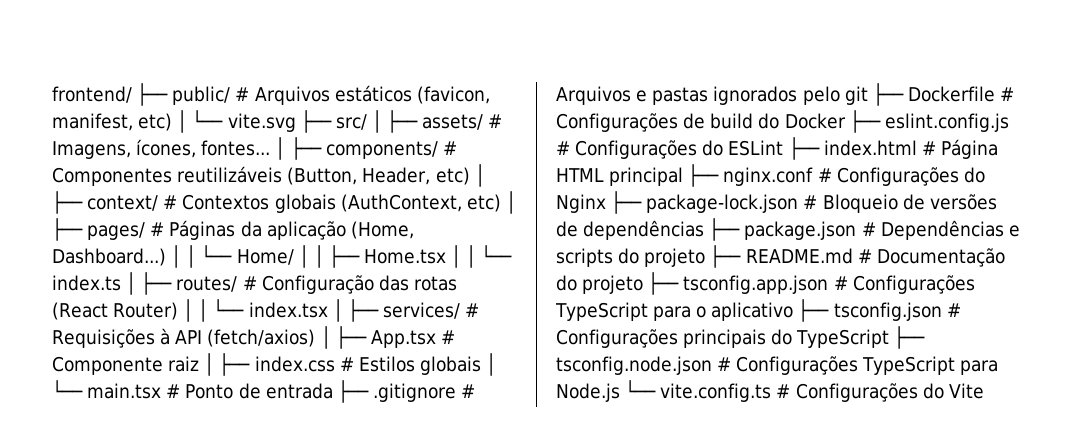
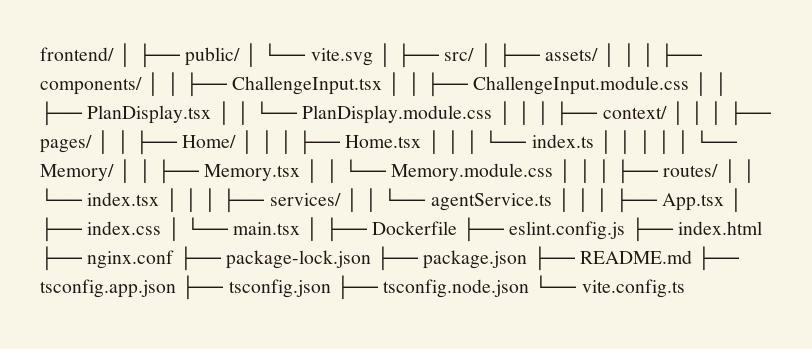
(132, 94) none -> [118,43,133,67] │
[235,85,490,105] [52,113,173,131] # Arquivos estáticos (favicon, manifest, etc) -> (240, 56) none
(296, 122) none -> [377,43,392,67] │
[488,114,503,128] [52,137,457,160] [52,164,485,187] [52,191,516,214] [52,218,414,241] [52,245,233,268] # Imagens, ícones, fontes... │ ├── components/ # Componentes reutilizáveis (Button, Header, etc) │ ├── context/ # Contextos globais (AuthContext, etc) │ ├── pages/ # Páginas da aplicação (Home, Dashboard...) │ │ └── -> [602,43,704,68] [40,72,728,97] [40,101,772,126] [40,130,178,155] │ │ │ ├── components/ │ │ ├── ChallengeInput.tsx │ │ ├── ChallengeInput.module.css │ │ ├── PlanDisplay.tsx │ │ └── PlanDisplay.module.css │ │ │ ├── context/ │ │ │ ├── pages/ │ │ ├──
(324, 256) none -> [278,130,293,154] │
(477, 256) none -> [465,130,480,154] │
[141,272,457,295] [52,302,179,320] ├── routes/ # Configuração das rotas (React Router) -> [618,130,739,154] [40,159,719,184] │ │ │ │ └── Memory/ │ │ ├── Memory.tsx │ │ └── Memory.module.css │ │ │ ├── routes/
[347,299,480,322] [52,326,455,349] [52,353,497,376] [52,380,476,403] [556,83,1015,106] [556,110,1009,133] [556,137,998,160] [556,164,985,187] [556,191,997,214] [556,218,1020,241] [556,245,1005,268] [556,272,975,295] [555,299,961,322] [556,326,926,349] [556,356,999,375] [556,380,984,402] ├── services/ # Requisições à API (fetch/axios) │ ├── App.tsx # Componente raiz │ ├── index.css # Estilos globais │ └── main.tsx # Ponto de entrada ├── .gitignore # Arquivos e pastas ignorados pelo git ├── Dockerfile # Configurações de build do Docker ├── eslint.config.js # Configurações do ESLint ├── index.html # Página HTML principal ├── nginx.conf # Configurações do Nginx ├── package-lock.json # Bloqueio de versões de dependências ├── package.json # Dependências e scripts do projeto ├── README.md # Documentação do projeto ├── tsconfig.app.json # Configurações TypeScript para o aplicativo ├── tsconfig.json # Configurações principais do TypeScript ├── tsconfig.node.json # Configurações TypeScript para Node.js └── vite.config.ts # Configurações do Vite -> [183,188,744,213] [40,217,762,242] [40,246,741,271] [40,275,685,300] │ │ ├── services/ │ │ └── agentService.ts │ │ │ ├── App.tsx │ ├── index.css │ └── main.tsx │ ├── Dockerfile ├── eslint.config.js ├── index.html ├── nginx.conf ├── package-lock.json ├── package.json ├── README.md ├── tsconfig.app.json ├── tsconfig.json ├── tsconfig.node.json └── vite.config.ts

